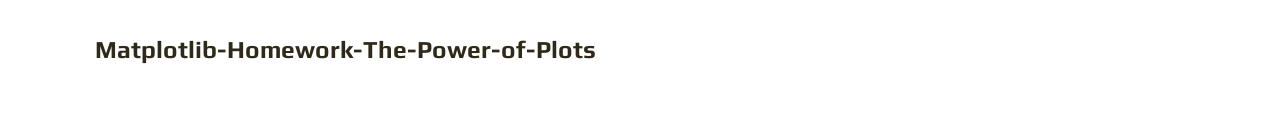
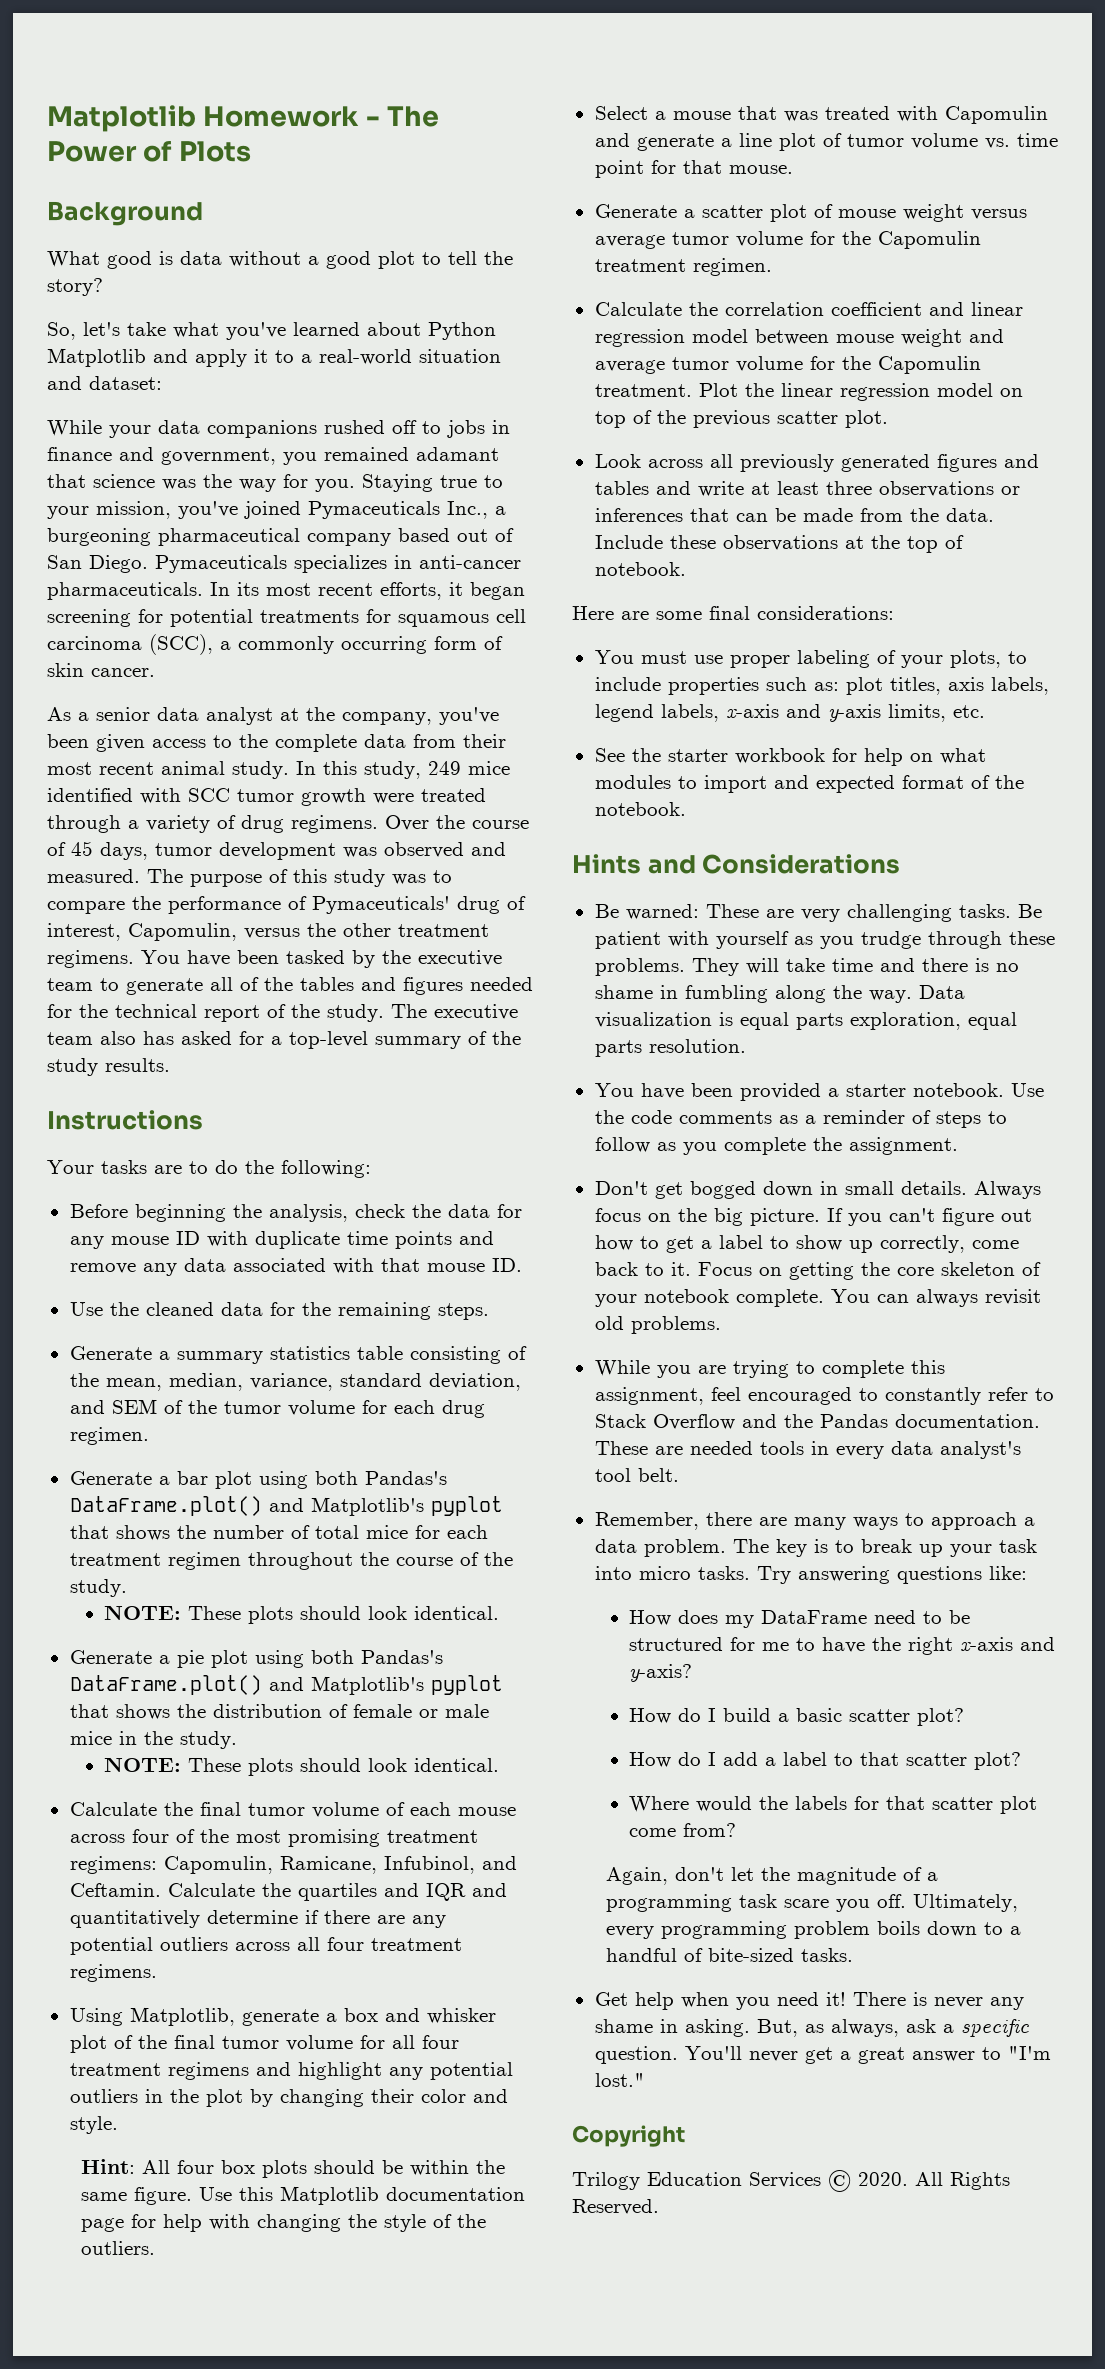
[95,40,596,64] Matplotlib-Homework-The-Power-of-Plots -> [47,105,439,132] [47,141,251,162] [47,201,203,226] [47,251,513,269] [47,278,103,296] [47,322,496,340] [47,348,501,367] [47,376,162,390] [47,420,510,438] [47,447,499,465] [47,474,503,492] [47,501,506,519] [47,528,514,546] [47,555,521,573] [47,582,525,600] [47,609,526,627] [47,634,503,655] [47,663,155,677] [47,707,499,725] [47,734,506,752] [47,761,510,779] [47,788,486,806] [47,815,529,833] [47,841,506,860] [47,869,452,887] [47,896,526,914] [47,923,489,941] [47,950,502,968] [47,977,533,995] [47,1004,518,1022] [47,1031,521,1049] [47,1058,170,1076] [47,1110,203,1130] [47,1160,371,1178] [69,1204,522,1222] [69,1231,494,1249] [69,1258,522,1276] [69,1302,489,1320] [69,1346,527,1364] [69,1373,521,1391] [69,1399,485,1418] [69,1427,149,1445] [69,1471,447,1489] [69,1496,503,1516] [69,1525,488,1541] [69,1552,513,1570] [69,1579,127,1597] [104,1605,500,1624] [69,1650,443,1668] [69,1675,503,1695] [69,1704,489,1720] [69,1731,237,1749] [104,1757,500,1776] [69,1802,516,1818] [69,1829,478,1847] [69,1856,517,1874] [69,1883,507,1901] [69,1910,446,1928] [69,1937,462,1955] [69,1964,157,1982] [69,2007,496,2026] [69,2035,459,2053] [69,2062,513,2080] [69,2089,508,2107] [69,2116,118,2134] [81,2159,506,2178] [81,2186,526,2205] [81,2214,487,2232] [81,2241,156,2255] [594,106,1048,124] [594,133,1058,151] [594,160,793,178] [594,204,1027,222] [594,231,981,249] [594,258,772,276] [594,302,1023,316] [594,329,1004,347] [594,356,981,374] [594,383,1023,401] [594,410,888,428] [594,454,1039,472] [594,481,1020,497] [594,508,994,522] [594,535,964,553] [594,562,686,576] [572,606,894,620] [594,650,1027,668] [594,677,1049,695] [594,704,985,722] [594,748,986,766] [594,775,1024,793] [594,802,686,816] [572,854,901,874] [594,904,1042,922] [594,931,1055,949] [594,958,1019,976] [594,985,965,1003] [594,1012,1017,1030] [594,1039,746,1057] [594,1083,1044,1101] [594,1110,1007,1128] [594,1137,958,1155] [594,1181,1041,1199] [594,1208,1032,1226] [594,1235,1019,1253] [594,1262,1041,1280] [594,1289,1041,1307] [594,1316,721,1334] [594,1360,945,1378] [594,1387,1054,1405] [594,1414,1040,1430] [594,1441,1021,1459] [594,1468,679,1482] [594,1512,1035,1530] [594,1539,1037,1557] [594,1566,1027,1584] [629,1610,971,1628] [629,1637,1056,1655] [629,1664,693,1682] [629,1708,965,1726] [629,1752,1022,1770] [629,1796,1038,1814] [629,1823,737,1837] [606,1867,939,1885] [606,1894,1019,1912] [606,1921,1022,1939] [606,1948,854,1962] [594,1992,1024,2010] [594,2019,1029,2037] [594,2046,1051,2064] [594,2073,645,2087] [572,2125,685,2147] [572,2170,1010,2192] [572,2199,659,2215] Matplotlib Homework - The Power of Plots // Background // What good is data without a good plot to tell the story? // So, let's take what you've learned about Python Matplotlib and apply it to a real-world situation and dataset: // While your data companions rushed off to jobs in finance and government, you remained adamant that science was the way for you. Staying true to your mission, you've joined Pymaceuticals Inc., a burgeoning pharmaceutical company based out of San Diego. Pymaceuticals specializes in anti-cancer pharmaceuticals. In its most recent efforts, it began screening for potential treatments for squamous cell carcinoma (SCC), a commonly occurring form of skin cancer. // As a senior data analyst at the company, you've been given access to the complete data from their most recent animal study. In this study, 249 mice identified with SCC tumor growth were treated through a variety of drug regimens. Over the course of 45 days, tumor development was observed and measured. The purpose of this study was to compare the performance of Pymaceuticals' drug of interest, Capomulin, versus the other treatment regimens. You have been tasked by the executive team to generate all of the tables and figures needed for the technical report of the study. The executive team also has asked for a top-level summary of the study results. // Instructions // Your tasks are to do the following: // Before beginning the analysis, check the data for any mouse ID with duplicate time points and remove any data associated with that mouse ID. // Use the cleaned data for the remaining steps. // Generate a summary statistics table consisting of the mean, median, variance, standard deviation, and SEM of the tumor volume for each drug regimen. // Generate a bar plot using both Pandas's DataFrame.plot() and Matplotlib's pyplot that shows the number of total mice for each treatment regimen throughout the course of the study. // NOTE: These plots should look identical. // Generate a pie plot using both Pandas's DataFrame.plot() and Matplotlib's pyplot that shows the distribution of female or male mice in the study. // NOTE: These plots should look identical. // Calculate the final tumor volume of each mouse across four of the most promising treatment regimens: Capomulin, Ramicane, Infubinol, and Ceftamin. Calculate the quartiles and IQR and quantitatively determine if there are any potential outliers across all four treatment regimens. // Using Matplotlib, generate a box and whisker plot of the final tumor volume for all four treatment regimens and highlight any potential outliers in the plot by changing their color and style. // Hint: All four box plots should be within the same figure. Use this Matplotlib documentation page for help with changing the style of the outliers. // Select a mouse that was treated with Capomulin and generate a line plot of tumor volume vs. time point for that mouse. // Generate a scatter plot of mouse weight versus average tumor volume for the Capomulin treatment regimen. // Calculate the correlation coefficient and linear regression model between mouse weight and average tumor volume for the Capomulin treatment. Plot the linear regression model on top of the previous scatter plot. // Look across all previously generated figures and tables and write at least three observations or inferences that can be made from the data. Include these observations at the top of notebook. // Here are some final considerations: // You must use proper labeling of your plots, to include properties such as: plot titles, axis labels, legend labels, x-axis and y-axis limits, etc. // See the starter workbook for help on what modules to import and expected format of the notebook. // Hints and Considerations // Be warned: These are very challenging tasks. Be patient with yourself as you trudge through these problems. They will take time and there is no shame in fumbling along the way. Data visualization is equal parts exploration, equal parts resolution. // You have been provided a starter notebook. Use the code comments as a reminder of steps to follow as you complete the assignment. // Don't get bogged down in small details. Always focus on the big picture. If you can't figure out how to get a label to show up correctly, come back to it. Focus on getting the core skeleton of your notebook complete. You can always revisit old problems. // While you are trying to complete this assignment, feel encouraged to constantly refer to Stack Overflow and the Pandas documentation. These are needed tools in every data analyst's tool belt. // Remember, there are many ways to approach a data problem. The key is to break up your task into micro tasks. Try answering questions like: // How does my DataFrame need to be structured for me to have the right x-axis and y-axis? // How do I build a basic scatter plot? // How do I add a label to that scatter plot? // Where would the labels for that scatter plot come from? // Again, don't let the magnitude of a programming task scare you off. Ultimately, every programming problem boils down to a handful of bite-sized tasks. // Get help when you need it! There is never any shame in asking. But, as always, ask a specific question. You'll never get a great answer to "I'm lost." // Copyright // Trilogy Education Services © 2020. All Rights Reserved.

